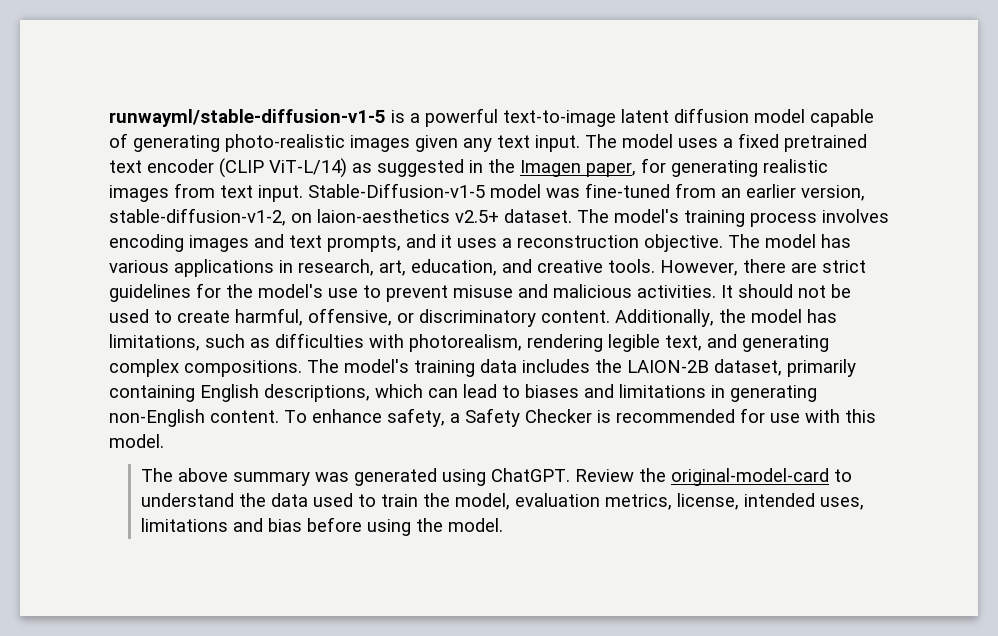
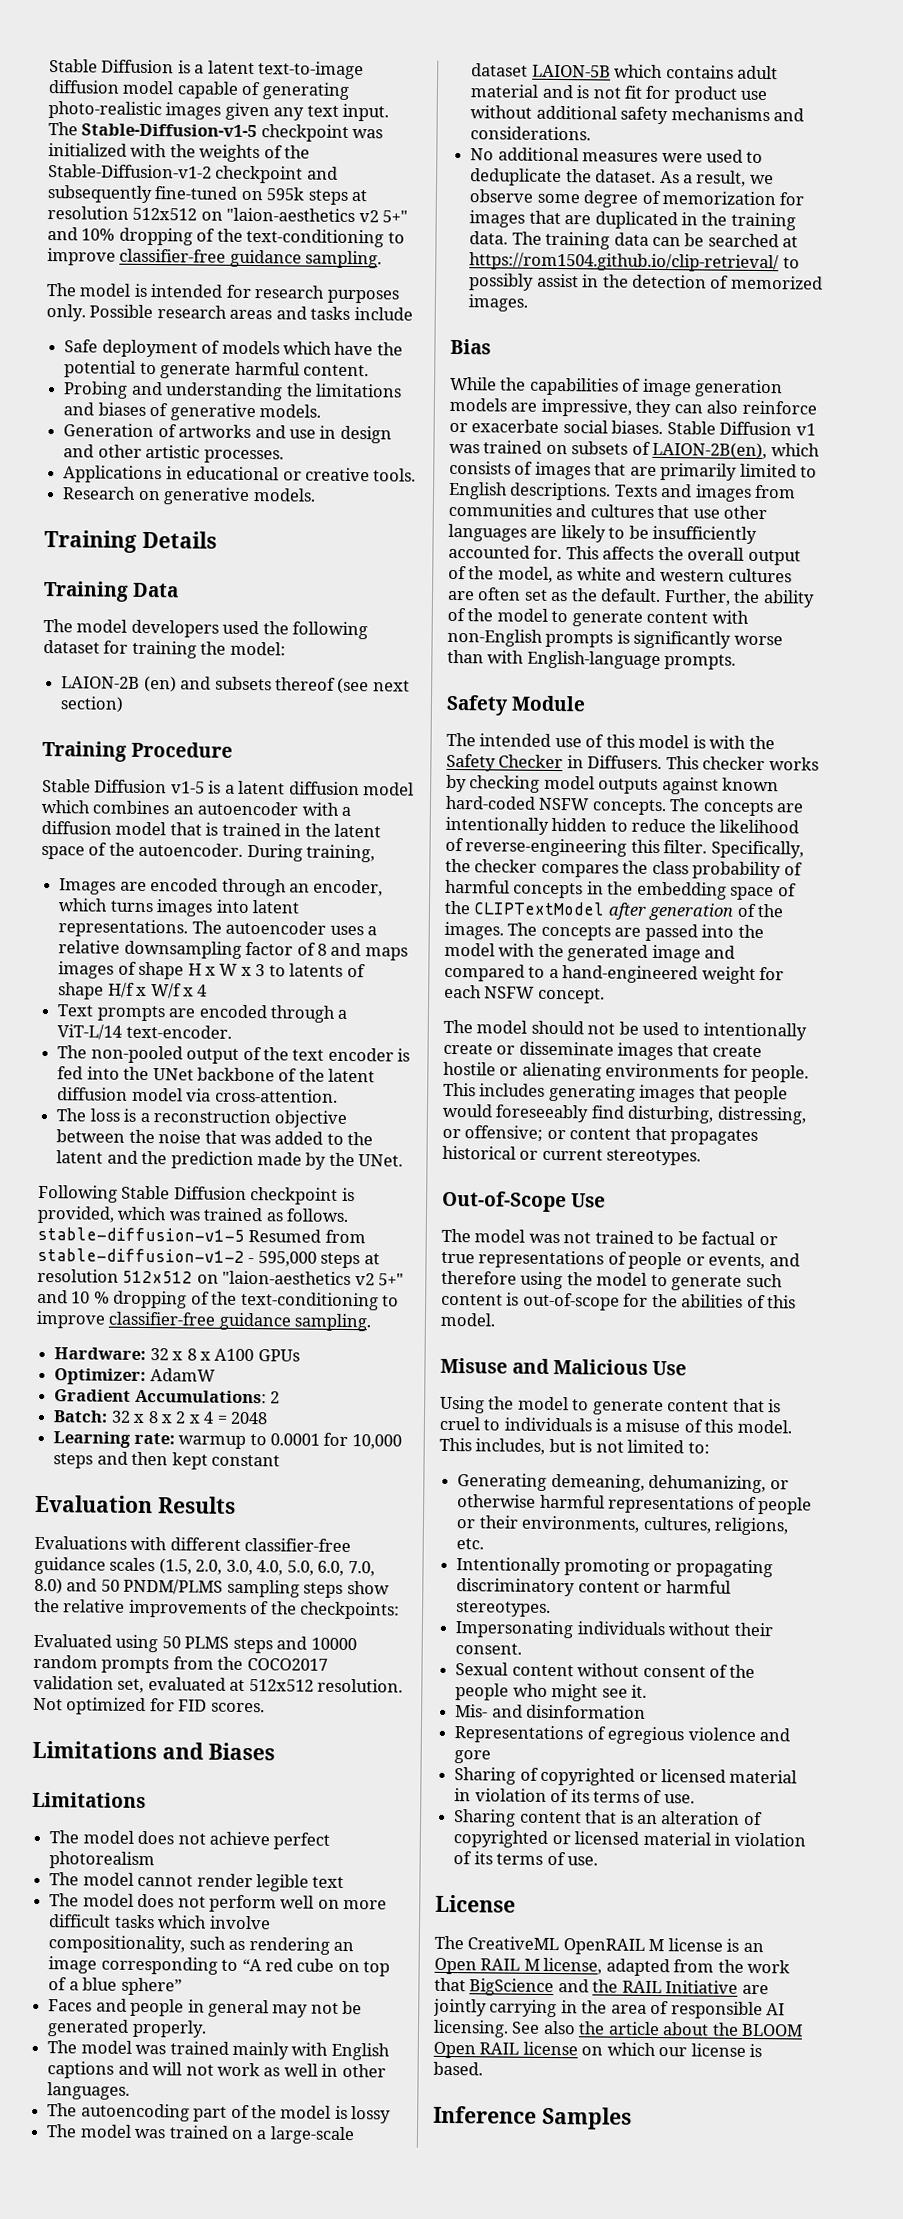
[109,108,669,127] runwayml/stable-diffusion-v1-5 is a powerful text-to-image latent -> [49,59,365,80] Stable Diffusion is a latent text-to-image
[622,133,867,152] [109,158,828,178] [109,183,865,202] [109,208,889,227] [109,234,851,252] [109,259,866,277] [109,283,733,302] model uses a fixed pretrained text encoder (CLIP ViT-L/14) as suggested in the Imagen paper, for generating realistic images from text input. Stable-Diffusion-v1-5 model was fine-tuned from an earlier version, stable-diffusion-v1-2, on laion-aesthetics v2.5+ dataset. The model's training process involves encoding images and text prompts, and it uses a reconstruction objective. The model has various applications in research, art, education, and creative tools. However, there are strict guidelines for the model's use to prevent misuse and malicious activities. It -> [81,123,384,142] [48,143,311,163] [48,164,338,184] [47,185,368,205] [47,206,409,223] [47,227,405,248] [47,248,383,269] [46,283,400,304] [46,304,413,322] [64,339,403,358] [64,360,369,379] [63,381,402,401] [63,402,321,422] [63,423,392,444] [63,444,284,464] [63,465,417,484] [62,486,316,506] [44,529,217,553] [43,580,180,602] [43,618,369,640] [43,639,286,659] [61,675,410,695] [60,696,125,713] [42,740,234,762] [42,778,415,796] [41,799,352,817] [41,820,382,838] [41,842,376,863] [59,878,384,897] [58,898,300,917] [58,919,377,938] [58,940,408,961] [58,961,366,980] [58,982,208,1000] [57,1004,348,1023] [57,1024,232,1040] [57,1045,411,1064] [57,1066,376,1083] [57,1087,338,1103] [56,1108,348,1128] [56,1129,374,1146] [56,1150,404,1170] [38,1184,355,1205] [37,1205,350,1224] [37,1226,366,1244] [37,1247,380,1269] [37,1268,405,1286] [37,1289,400,1311] [36,1310,372,1332] [54,1347,300,1362] [54,1368,216,1386] [54,1389,281,1404] [53,1410,269,1425] [53,1431,402,1450] [53,1451,280,1470] [35,1494,236,1514] [34,1535,352,1553] [34,1556,375,1577] [34,1577,390,1598] [34,1598,401,1620] [33,1633,357,1654] [33,1654,328,1674] [33,1675,404,1694] [33,1697,265,1716] [32,1740,276,1761] [32,1791,146,1809] [49,1830,331,1850] [49,1851,156,1870] [49,1872,345,1892] [49,1893,388,1913] [48,1914,271,1930] [48,1935,354,1955] [48,1956,391,1977] [48,1977,182,1996] [48,1998,363,2018] [47,2019,207,2038] [47,2040,390,2061] [47,2061,386,2079] [47,2082,131,2100] [47,2103,392,2124] [46,2124,355,2145] [471,63,778,80] [470,84,768,104] [470,105,804,125] [470,126,592,141] [470,147,764,164] [470,168,774,187] [469,189,805,208] [469,210,796,231] [469,231,799,250] [469,252,800,273] [469,273,823,291] [468,294,529,312] [450,338,491,355] [450,376,784,398] [449,397,817,418] [449,419,816,436] [449,440,820,460] [449,460,818,481] [448,481,797,502] [448,502,768,520] [448,523,758,544] [448,544,801,566] [448,565,793,583] [447,587,815,608] [447,607,749,627] [447,628,783,649] [447,649,737,670] [446,694,587,716] [446,732,775,750] [446,753,819,772] [446,774,780,795] [445,795,805,817] [445,816,800,835] [445,837,804,859] [445,858,803,880] [445,879,797,901] [444,900,785,921] [444,921,764,942] [444,942,736,963] [444,963,785,984] [444,984,605,1004] [443,1019,528,1034] Stable-Diffusion-v1-5 checkpoint was initialized with the weights of the Stable-Diffusion-v1-2 checkpoint and subsequently fine-tuned on 595k steps at resolution 512x512 on "laion-aesthetics v2 5+" and 10% dropping of the text-conditioning to improve classifier-free guidance sampling. // The model is intended for research purposes only. Possible research areas and tasks include // Safe deployment of models which have the potential to generate harmful content. // Probing and understanding the limitations and biases of generative models. // Generation of artworks and use in design and other artistic processes. // Applications in educational or creative tools. // Research on generative models. // Training Details // Training Data // The model developers used the following dataset for training the model: // LAION-2B (en) and subsets thereof (see next section) // Training Procedure // Stable Diffusion v1-5 is a latent diffusion model which combines an autoencoder with a diffusion model that is trained in the latent space of the autoencoder. During training, // Images are encoded through an encoder, which turns images into latent representations. The autoencoder uses a relative downsampling factor of 8 and maps images of shape H x W x 3 to latents of shape H/f x W/f x 4 // Text prompts are encoded through a ViT-L/14 text-encoder. // The non-pooled output of the text encoder is fed into the UNet backbone of the latent diffusion model via cross-attention. // The loss is a reconstruction objective between the noise that was added to the latent and the prediction made by the UNet. // Following Stable Diffusion checkpoint is provided, which was trained as follows. stable-diffusion-v1-5 Resumed from stable-diffusion-v1-2 - 595,000 steps at resolution 512x512 on "laion-aesthetics v2 5+" and 10 % dropping of the text-conditioning to improve classifier-free guidance sampling. // Hardware: 32 x 8 x A100 GPUs // Optimizer: AdamW // Gradient Accumulations: 2 // Batch: 32 x 8 x 2 x 4 = 2048 // Learning rate: warmup to 0.0001 for 10,000 steps and then kept constant // Evaluation Results // Evaluations with different classifier-free guidance scales (1.5, 2.0, 3.0, 4.0, 5.0, 6.0, 7.0, 8.0) and 50 PNDM/PLMS sampling steps show the relative improvements of the checkpoints: // Evaluated using 50 PLMS steps and 10000 random prompts from the COCO2017 validation set, evaluated at 512x512 resolution. Not optimized for FID scores. // Limitations and Biases // Limitations // The model does not achieve perfect photorealism // The model cannot render legible text // The model does not perform well on more difficult tasks which involve compositionality, such as rendering an image corresponding to “A red cube on top of a blue sphere” // Faces and people in general may not be generated properly. // The model was trained mainly with English captions and will not work as well in other languages. // The autoencoding part of the model is lossy // The model was trained on a large-scale dataset LAION-5B which contains adult material and is not fit for product use without additional safety mechanisms and considerations. // No additional measures were used to deduplicate the dataset. As a result, we observe some degree of memorization for images that are duplicated in the training data. The training data can be searched at https://rom1504.github.io/clip-retrieval/ to possibly assist in the detection of memorized images. // Bias // While the capabilities of image generation models are impressive, they can also reinforce or exacerbate social biases. Stable Diffusion v1 was trained on subsets of LAION-2B(en), which consists of images that are primarily limited to English descriptions. Texts and images from communities and cultures that use other languages are likely to be insufficiently accounted for. This affects the overall output of the model, as white and western cultures are often set as the default. Further, the ability of the model to generate content with non-English prompts is significantly worse than with English-language prompts. // Safety Module // The intended use of this model is with the Safety Checker in Diffusers. This checker works by checking model outputs against known hard-coded NSFW concepts. The concepts are intentionally hidden to reduce the likelihood of reverse-engineering this filter. Specifically, the checker compares the class probability of harmful concepts in the embedding space of the CLIPTextModel after generation of the images. The concepts are passed into the model with the generated image and compared to a hand-engineered weight for each NSFW concept. // The model
[177,308,837,327] [109,333,829,352] [109,359,856,377] [109,384,817,402] [109,408,876,427] [109,434,164,448] [141,468,853,486] [141,493,865,510] [141,517,504,536] create harmful, offensive, or discriminatory content. Additionally, the model has limitations, such as difficulties with photorealism, rendering legible text, and generating complex compositions. The model's training data includes the LAION-2B dataset, primarily containing English descriptions, which can lead to biases and limitations in generating non-English content. To enhance safety, a Safety Checker is recommended for use with this model. // The above summary was generated using ChatGPT. Review the original-model-card to understand the data used to train the model, evaluation metrics, license, intended uses, limitations and bias before using the model. -> [703,1022,808,1041] [443,1041,763,1061] [443,1061,810,1083] [443,1082,789,1104] [442,1103,807,1125] [442,1125,759,1146] [442,1145,702,1166] [442,1190,607,1213] [441,1228,778,1246] [441,1250,800,1270] [441,1270,783,1291] [441,1292,797,1311] [440,1312,496,1327] [440,1357,688,1376] [440,1395,782,1416] [439,1416,792,1434] [439,1437,710,1455] [457,1473,789,1494] [457,1494,812,1515] [456,1515,789,1536] [456,1538,485,1550] [456,1557,773,1578] [456,1578,731,1597] [456,1601,552,1617] [455,1620,773,1639] [455,1643,523,1655] [455,1662,756,1678] [455,1683,647,1702] [455,1704,647,1719] [454,1725,790,1745] [454,1750,492,1764] [454,1767,798,1786] [454,1788,695,1804] [453,1809,763,1827] [453,1830,807,1848] [453,1851,598,1866] [435,1894,516,1913] [434,1935,764,1955] [434,1957,791,1977] [434,1977,769,1997] [433,1998,786,2020] [433,2019,804,2038] [433,2041,763,2059] [433,2061,483,2076] [433,2105,632,2130] intentionally create or disseminate images that create hostile or alienating environments for people. This includes generating images that people would foreseeably find disturbing, distressing, or offensive; or content that propagates historical or current stereotypes. // Out-of-Scope Use // The model was not trained to be factual or true representations of people or events, and therefore using the model to generate such content is out-of-scope for the abilities of this model. // Misuse and Malicious Use // Using the model to generate content that is cruel to individuals is a misuse of this model. This includes, but is not limited to: // Generating demeaning, dehumanizing, or otherwise harmful representations of people or their environments, cultures, religions, etc. // Intentionally promoting or propagating discriminatory content or harmful stereotypes. // Impersonating individuals without their consent. // Sexual content without consent of the people who might see it. // Mis- and disinformation // Representations of egregious violence and gore // Sharing of copyrighted or licensed material in violation of its terms of use. // Sharing content that is an alteration of copyrighted or licensed material in violation of its terms of use. // License // The CreativeML OpenRAIL M license is an Open RAIL M license, adapted from the work that BigScience and the RAIL Initiative are jointly carrying in the area of responsible AI licensing. See also the article about the BLOOM Open RAIL license on which our license is based. // Inference Samples

